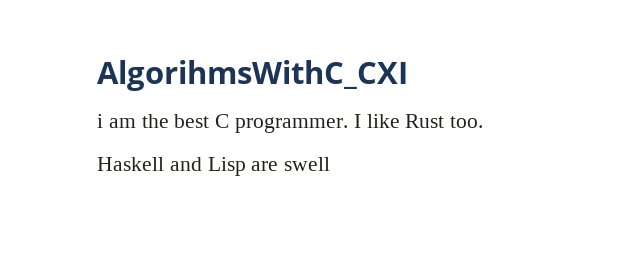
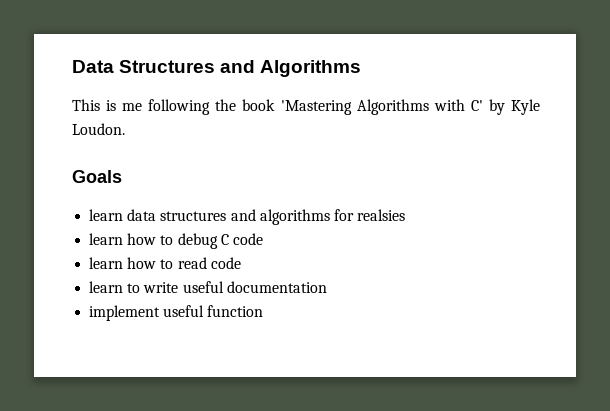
[97,60,408,91] [97,114,484,133] [97,157,331,176] AlgorihmsWithC_CXI // i am the best C programmer. I like Rust too. // Haskell and Lisp are swell -> [72,60,362,77] [72,99,540,115] [72,123,125,135] [72,170,122,183] [89,209,406,225] [89,233,263,249] [89,257,241,269] [89,281,327,293] [89,305,264,321] Data Structures and Algorithms // This is me following the book 'Mastering Algorithms with C' by Kyle Loudon. // Goals // learn data structures and algorithms for realsies // learn how to debug C code // learn how to read code // learn to write useful documentation // implement useful function

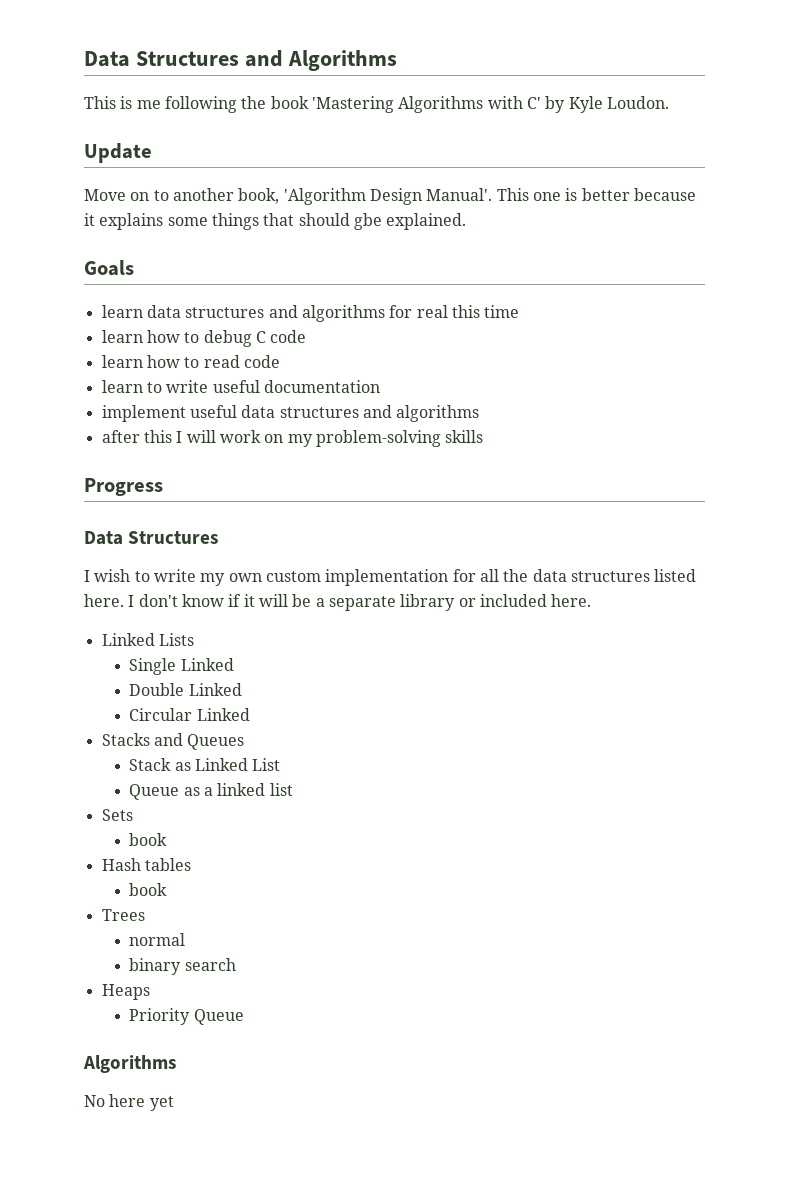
(125, 129) none -> [84,143,152,163] [84,188,696,205] [84,213,467,230] // Update // Move on to another book, 'Algorithm Design Manual'. This one is better because it explains some things that should gbe explained.
[357,209,406,221] realsies -> [416,305,520,318] real this time
[207,305,264,317] function -> [241,405,480,422] [101,430,484,447] [84,478,163,496] [84,531,219,545] [84,569,697,586] [84,594,592,611] [101,633,194,646] [129,658,234,675] [129,683,242,696] [129,708,250,721] [101,733,245,750] [129,758,281,771] [129,783,293,800] [101,809,133,821] [129,833,168,846] [101,858,191,871] [129,883,168,896] [101,909,145,921] [129,933,186,946] [129,958,236,975] [101,984,150,1000] [129,1008,244,1025] [83,1055,176,1073] [84,1094,174,1111] data structures and algorithms // after this I will work on my problem-solving skills // Progress // Data Structures // I wish to write my own custom implementation for all the data structures listed here. I don't know if it will be a separate library or included here. // Linked Lists // Single Linked // Double Linked // Circular Linked // Stacks and Queues // Stack as Linked List // Queue as a linked list // Sets // book // Hash tables // book // Trees // normal // binary search // Heaps // Priority Queue // Algorithms // No here yet

